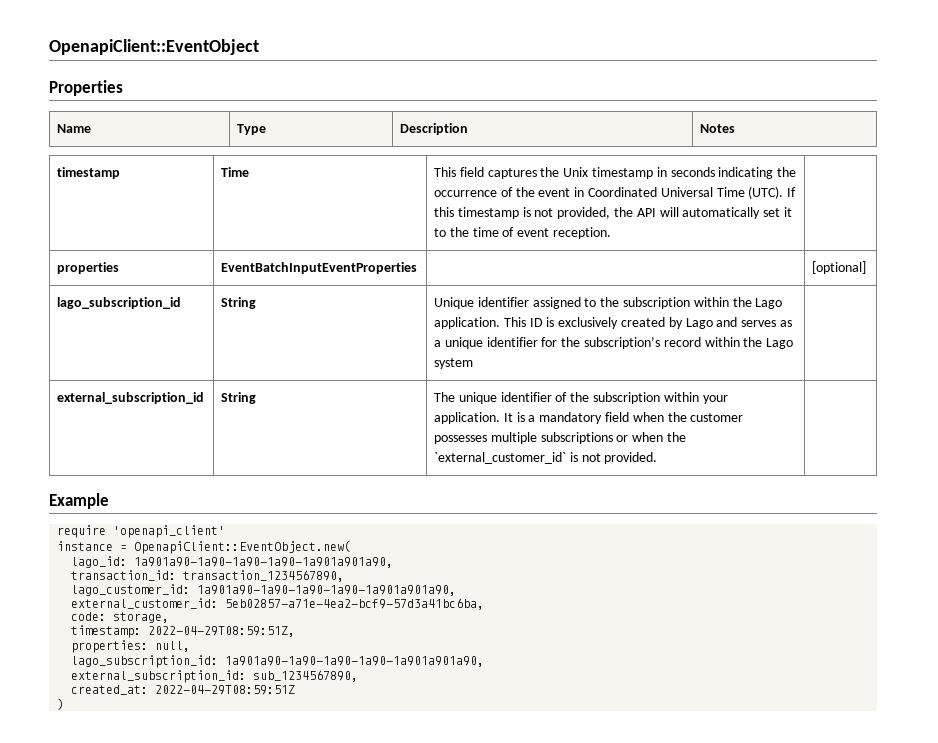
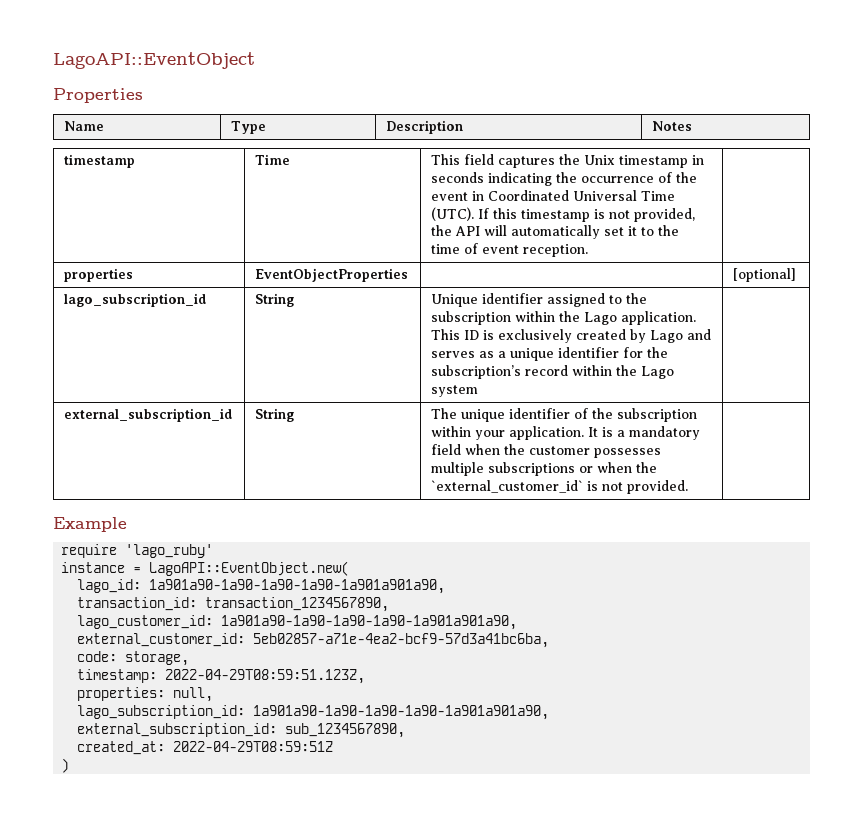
[49,39,259,55] OpenapiClient::EventObject -> [53,52,255,69] LagoAPI::EventObject
[221,262,418,274] EventBatchInputEventProperties -> [255,268,409,282] EventObjectProperties
[113,525,226,538] 'openapi_client' -> [125,544,214,558] 'lago_ruby'
[134,540,352,554] OpenapiClient::EventObject.new( -> [149,561,350,576] LagoAPI::EventObject.new(
[148,626,296,637] 2022-04-29T08:59:51Z, -> [165,669,366,684] 2022-04-29T08:59:51.123Z,

